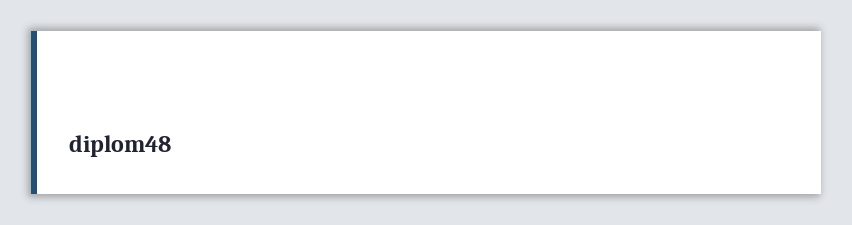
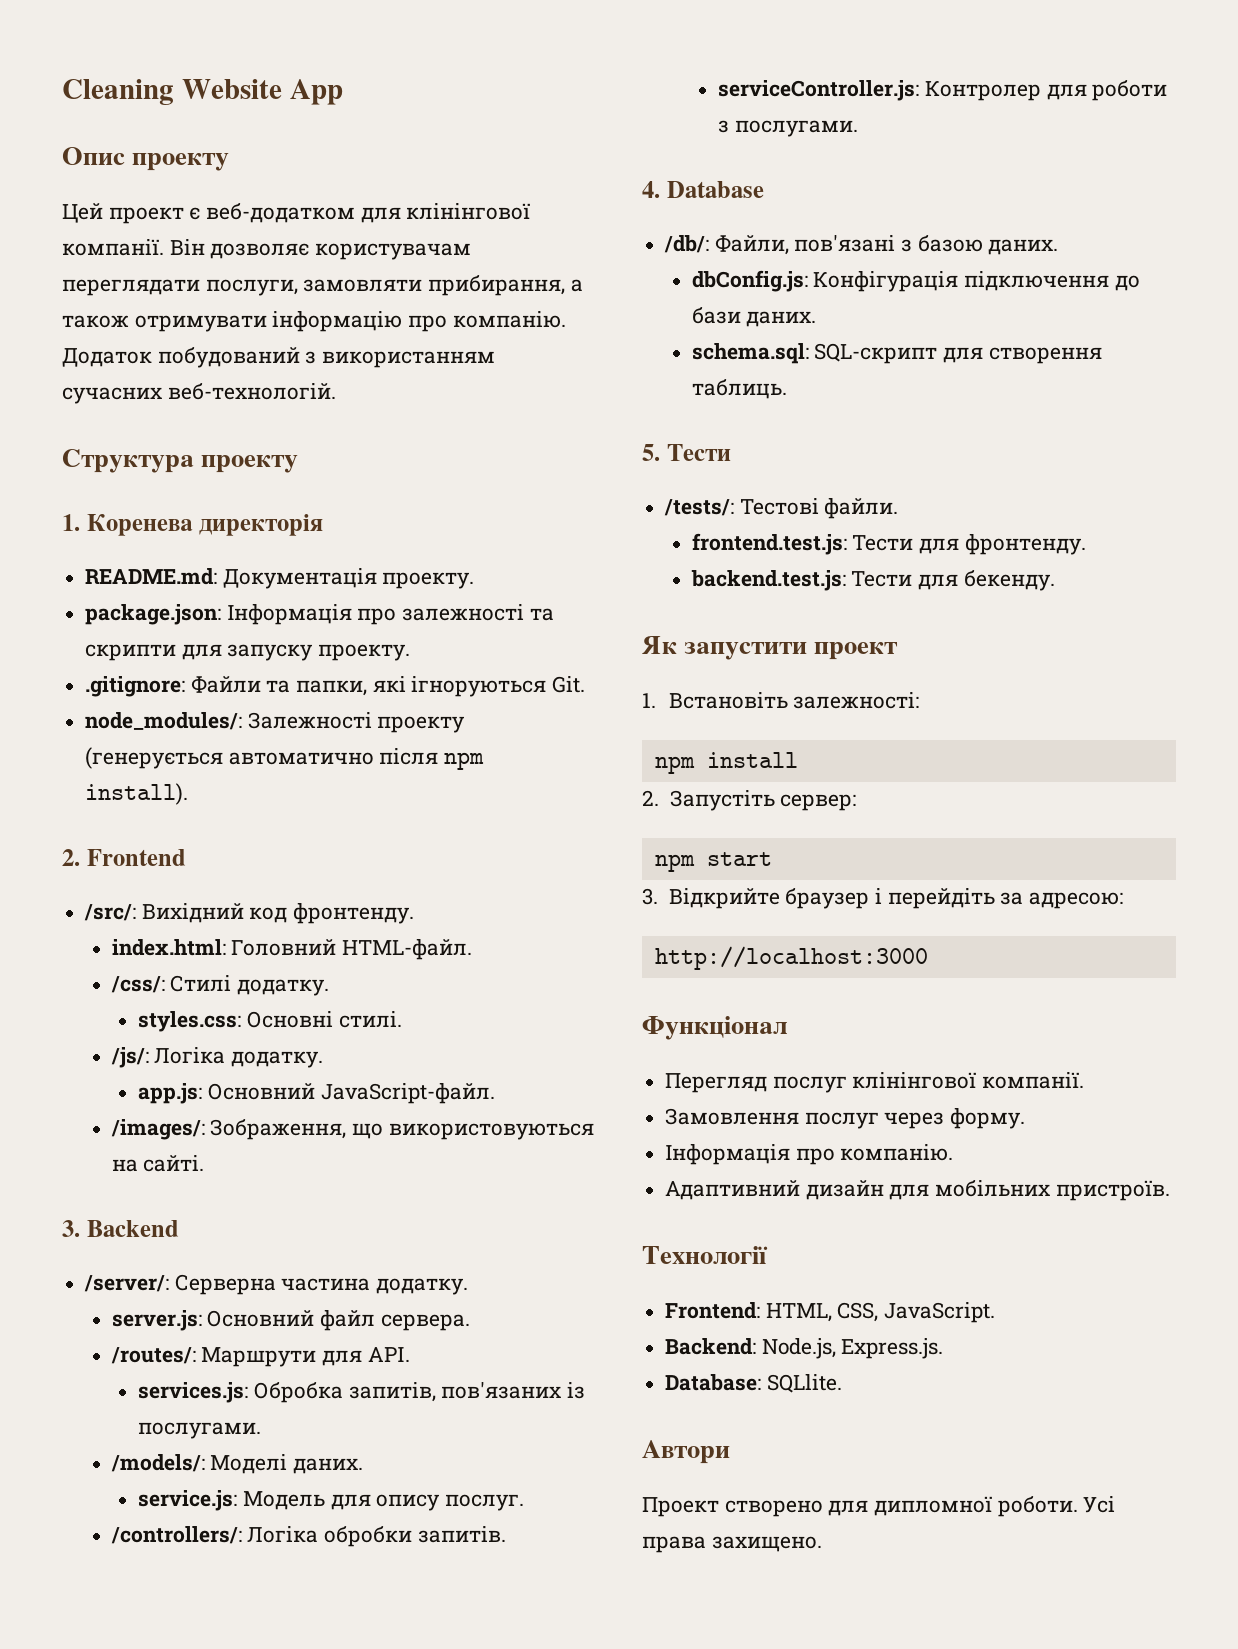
[69,135,171,157] diplom48 -> [62,79,343,105] [62,147,230,171] [62,203,531,224] [62,239,472,260] [62,275,583,296] [62,311,566,332] [62,347,496,368] [62,383,336,404] [62,449,299,473] [62,514,324,536] [85,568,475,589] [85,604,554,625] [85,644,411,661] [85,676,586,697] [85,712,466,733] [85,747,485,770] [85,783,189,805] [62,849,186,866] [84,903,415,924] [111,939,473,960] [110,975,330,996] [138,1011,402,1032] [110,1047,324,1068] [138,1083,495,1104] [110,1119,594,1140] [111,1155,205,1172] [62,1220,179,1237] [84,1274,469,1295] [111,1310,470,1331] [110,1347,410,1367] [138,1382,586,1403] [138,1422,262,1439] [110,1454,364,1474] [138,1490,525,1511] [110,1526,506,1547] [718,80,1168,101] [718,120,859,137] [642,181,764,198] [664,235,1059,255] [691,270,1140,292] [691,307,817,327] [691,343,1102,364] [691,379,787,399] [642,444,731,461] [664,498,899,519] [691,533,1086,555] [690,570,1055,591] [642,636,899,660] [642,692,920,709] [654,752,798,774] [642,790,857,811] [654,852,772,872] [642,888,1123,909] [654,946,928,970] [642,1016,788,1040] [665,1072,1085,1093] [665,1108,1026,1129] [665,1144,954,1165] [665,1180,1170,1201] [642,1246,768,1264] [665,1302,996,1323] [665,1338,944,1359] [665,1374,842,1393] [642,1440,730,1464] [642,1496,1116,1517] [642,1536,822,1553] Cleaning Website App // Опис проекту // Цей проект є веб-додатком для клінінгової компанії. Він дозволяє користувачам переглядати послуги, замовляти прибирання, а також отримувати інформацію про компанію. Додаток побудований з використанням сучасних веб-технологій. // Структура проекту // 1. Коренева директорія // README.md: Документація проекту. // package.json: Інформація про залежності та скрипти для запуску проекту. // .gitignore: Файли та папки, які ігноруються Git. // node_modules/: Залежності проекту (генерується автоматично після npm install). // 2. Frontend // /src/: Вихідний код фронтенду. // index.html: Головний HTML-файл. // /css/: Стилі додатку. // styles.css: Основні стилі. // /js/: Логіка додатку. // app.js: Основний JavaScript-файл. // /images/: Зображення, що використовуються на сайті. // 3. Backend // /server/: Серверна частина додатку. // server.js: Основний файл сервера. // /routes/: Маршрути для API. // services.js: Обробка запитів, пов'язаних із послугами. // /models/: Моделі даних. // service.js: Модель для опису послуг. // /controllers/: Логіка обробки запитів. // serviceController.js: Контролер для роботи з послугами. // 4. Database // /db/: Файли, пов'язані з базою даних. // dbConfig.js: Конфігурація підключення до бази даних. // schema.sql: SQL-скрипт для створення таблиць. // 5. Тести // /tests/: Тестові файли. // frontend.test.js: Тести для фронтенду. // backend.test.js: Тести для бекенду. // Як запустити проект // 1. Встановіть залежності: // npm install // 2. Запустіть сервер: // npm start // 3. Відкрийте браузер і перейдіть за адресою: // http://localhost:3000 // Функціонал // Перегляд послуг клінінгової компанії. // Замовлення послуг через форму. // Інформація про компанію. // Адаптивний дизайн для мобільних пристроїв. // Технології // Frontend: HTML, CSS, JavaScript. // Backend: Node.js, Express.js. // Database: SQLlite. // Автори // Проект створено для дипломної роботи. Усі права захищено.

